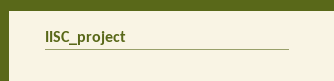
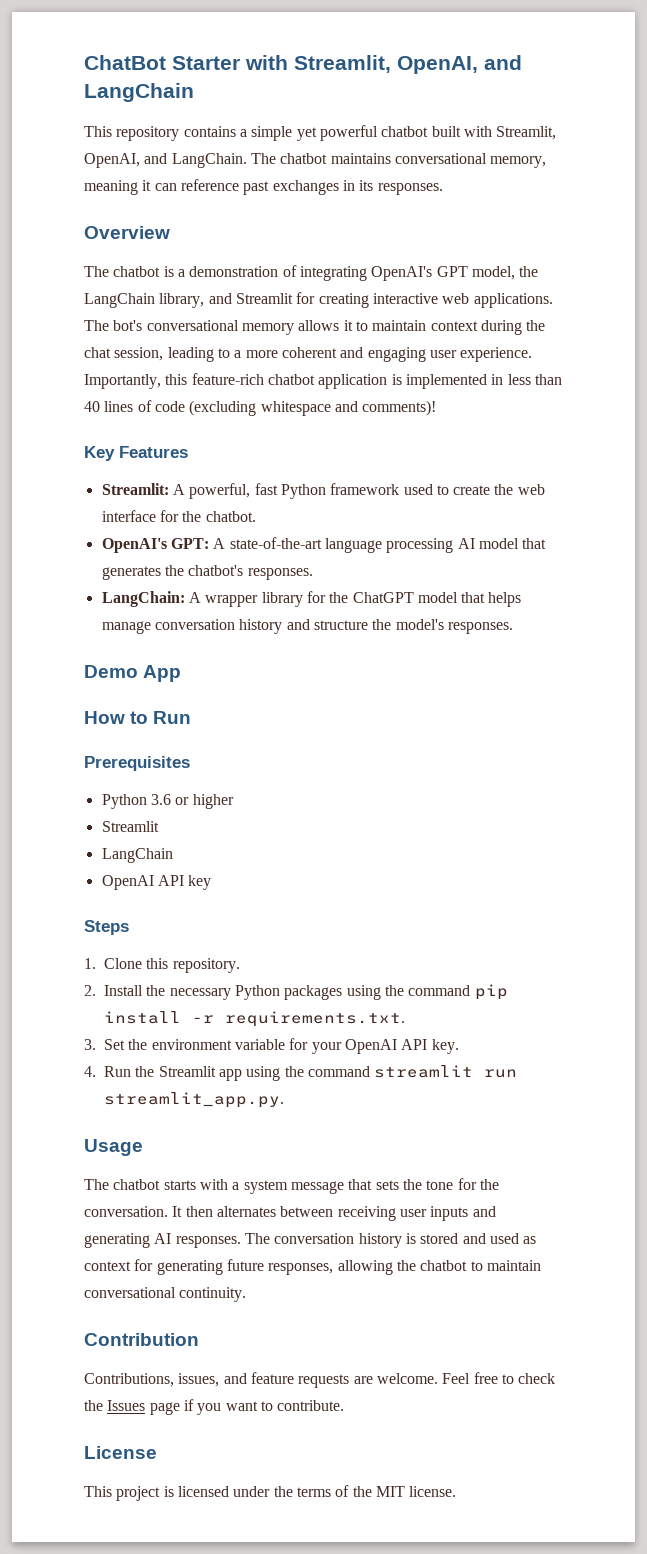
[45,31,126,45] IISC_project -> [84,55,522,74] [84,83,194,102] [84,125,557,141] [84,153,547,168] [84,179,443,195] [84,226,170,239] [84,265,539,281] [84,292,553,308] [84,320,546,335] [84,347,533,362] [84,373,562,389] [84,400,437,416] [84,446,188,461] [101,483,545,499] [101,510,256,522] [101,537,547,553] [101,565,313,580] [101,591,522,607] [101,619,513,634] [84,665,182,682] [84,711,192,724] [84,756,190,771] [101,794,234,809] [101,821,159,832] [101,848,173,863] [101,875,212,890] [84,920,129,935] [84,958,240,973] [84,984,508,1000] [104,1011,405,1027] [84,1038,459,1054] [84,1065,518,1081] [104,1092,284,1108] [84,1139,143,1156] [84,1178,499,1194] [84,1206,496,1221] [84,1233,537,1248] [84,1259,541,1275] [84,1287,247,1302] [84,1333,199,1346] [84,1372,556,1388] [84,1399,345,1415] [84,1446,157,1459] [84,1485,457,1501] ChatBot Starter with Streamlit, OpenAI, and LangChain // This repository contains a simple yet powerful chatbot built with Streamlit, OpenAI, and LangChain. The chatbot maintains conversational memory, meaning it can reference past exchanges in its responses. // Overview // The chatbot is a demonstration of integrating OpenAI's GPT model, the LangChain library, and Streamlit for creating interactive web applications. The bot's conversational memory allows it to maintain context during the chat session, leading to a more coherent and engaging user experience. Importantly, this feature-rich chatbot application is implemented in less than 40 lines of code (excluding whitespace and comments)! // Key Features // Streamlit: A powerful, fast Python framework used to create the web interface for the chatbot. // OpenAI's GPT: A state-of-the-art language processing AI model that generates the chatbot's responses. // LangChain: A wrapper library for the ChatGPT model that helps manage conversation history and structure the model's responses. // Demo App // How to Run // Prerequisites // Python 3.6 or higher // Streamlit // LangChain // OpenAI API key // Steps // 1. Clone this repository. // 2. Install the necessary Python packages using the command pip install -r requirements.txt. // 3. Set the environment variable for your OpenAI API key. // 4. Run the Streamlit app using the command streamlit run streamlit_app.py. // Usage // The chatbot starts with a system message that sets the tone for the conversation. It then alternates between receiving user inputs and generating AI responses. The conversation history is stored and used as context for generating future responses, allowing the chatbot to maintain conversational continuity. // Contribution // Contributions, issues, and feature requests are welcome. Feel free to check the Issues page if you want to contribute. // License // This project is licensed under the terms of the MIT license.

